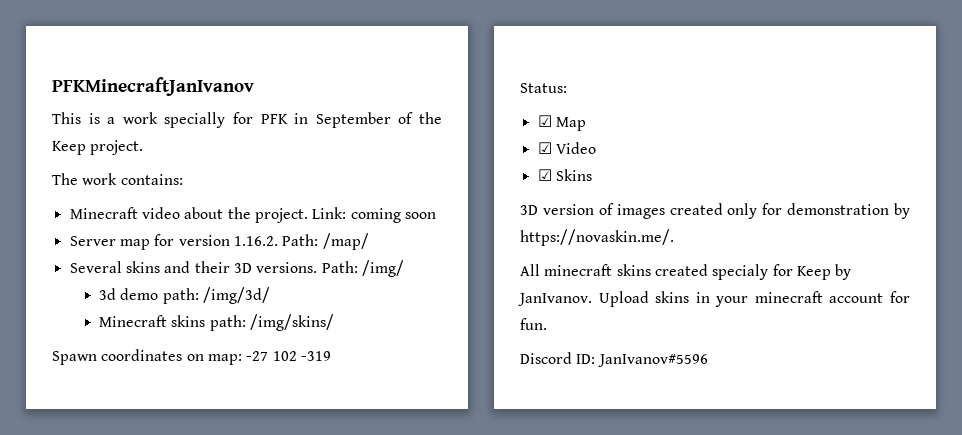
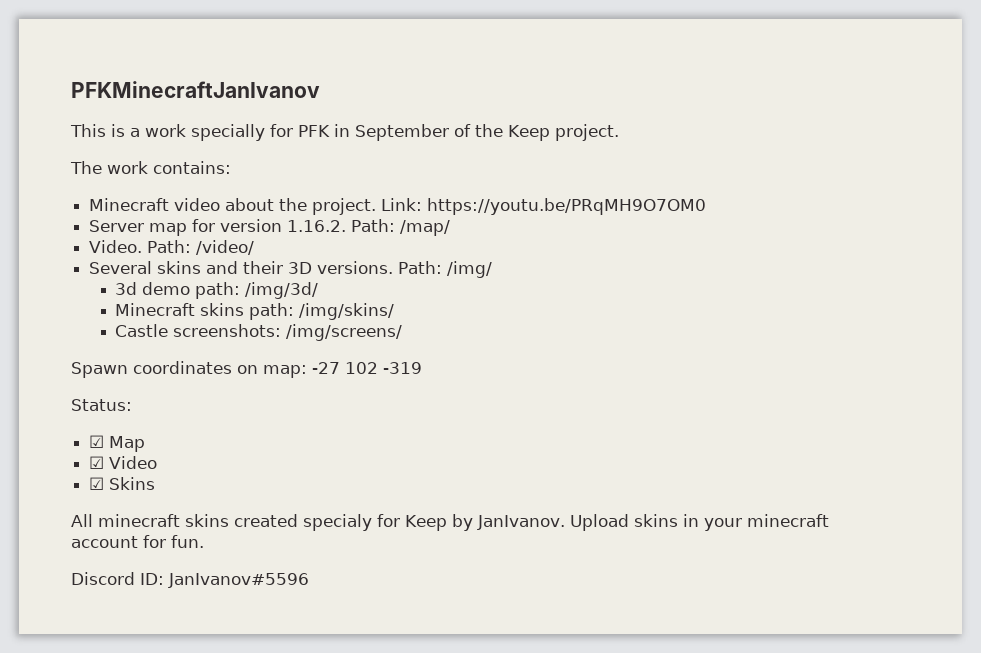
[350,208,436,223] coming soon -> [427,198,707,215] https://youtu.be/PRqMH9O7OM0
(369, 241) none -> [89,240,255,255] // Video. Path: /video/
(334, 322) none -> [115,324,403,341] // Castle screenshots: /img/screens/
[520,203,910,219] [520,229,674,246] // 3D version of images created only for demonstration by https://novaskin.me/. -> (156, 483) none

